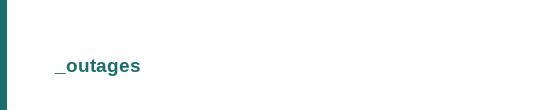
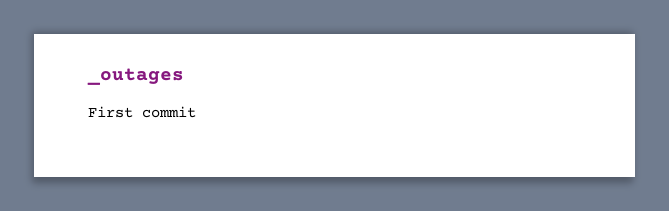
(141, 67) none -> [88,106,196,118] // First commit

